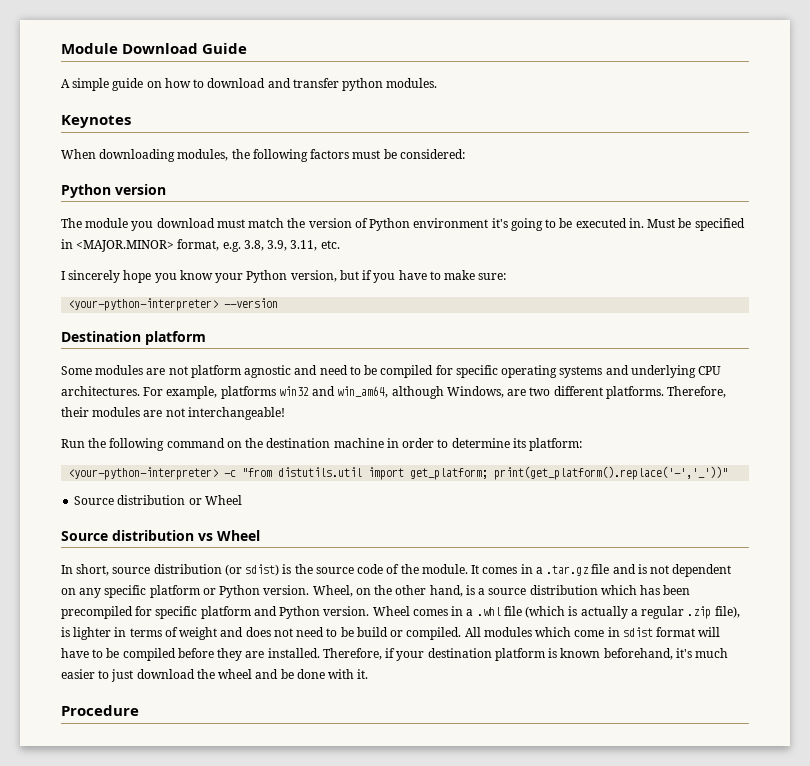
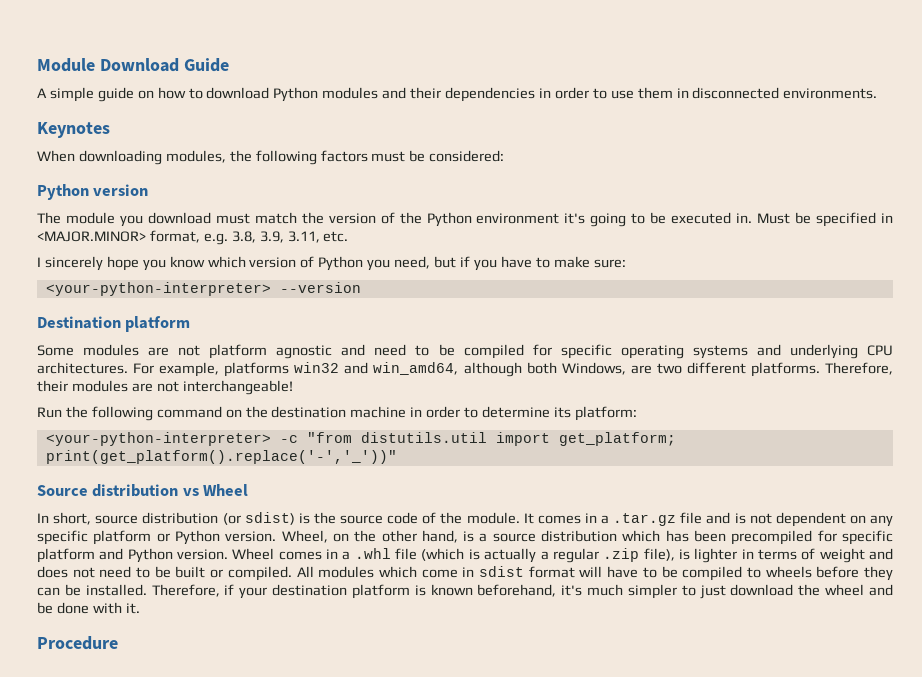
[267,78,438,91] and transfer python modules. -> [273,87,878,102] Python modules and their dependencies in order to use them in disconnected environments.
(368, 223) none -> [399,212,422,224] the
[215,270,337,283] your Python version, -> [207,256,431,271] which version of Python you need,
[337,386,444,399] win_am64, although -> [373,362,557,377] win_amd64, although both
[74,495,242,505] // Source distribution or Wheel -> (397, 457) none
[356,627,388,637] build -> [175,566,206,578] built
[177,648,265,661] before they are -> [746,566,893,581] [37,584,81,596] to wheels before they can be
[61,669,95,679] easier -> [627,584,677,599] simpler

